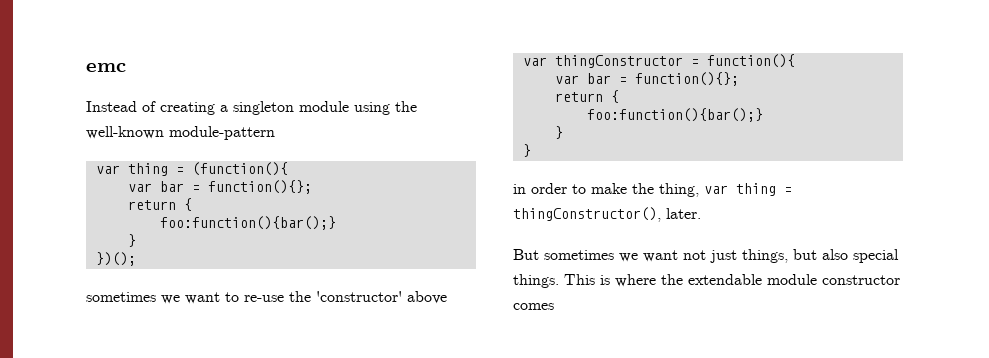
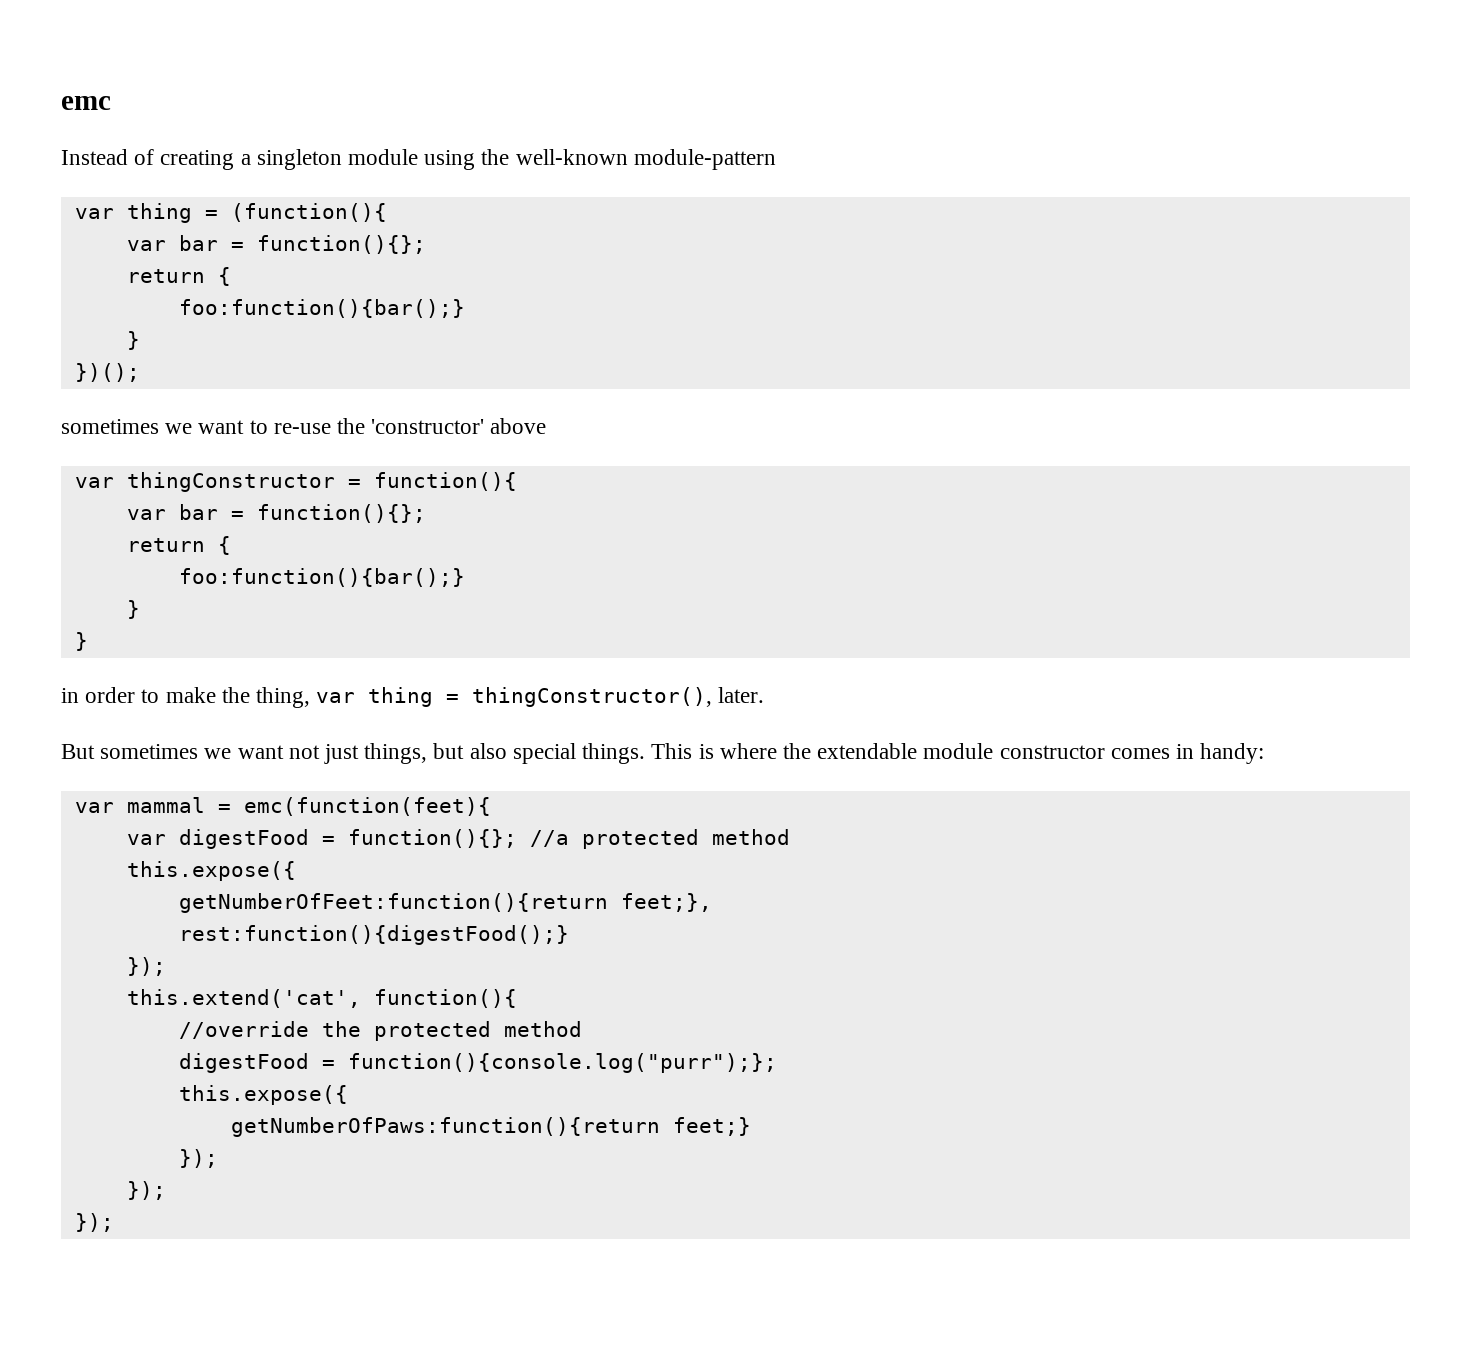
(554, 306) none -> [1175,743,1265,764] [74,797,491,816] [126,829,790,849] [126,861,296,881] [178,893,712,913] [178,925,569,945] [126,957,166,976] [126,989,517,1008] [178,1021,582,1041] [178,1053,777,1073] [178,1085,348,1105] [230,1117,751,1137] [178,1149,218,1168] [126,1181,166,1200] [74,1213,114,1232] in handy: // var mammal = emc(function(feet){ // var digestFood = function(){}; //a protected method // this.expose({ // getNumberOfFeet:function(){return feet;}, // rest:function(){digestFood();} // }); // this.extend('cat', function(){ // //override the protected method // digestFood = function(){console.log("purr");}; // this.expose({ // getNumberOfPaws:function(){return feet;} // }); // }); // });

